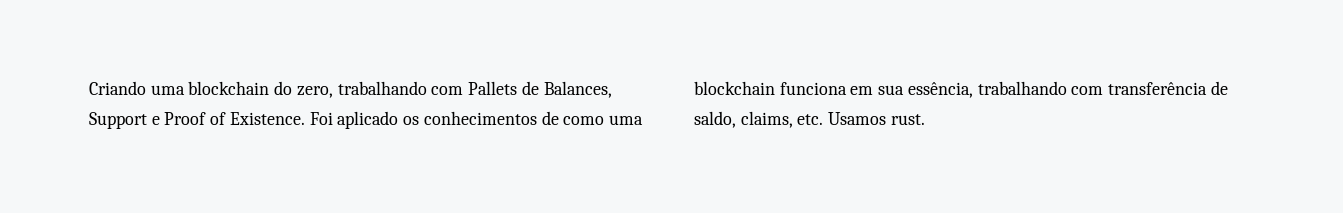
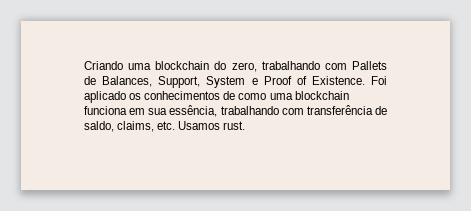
[89,112,147,129] Support -> [158,76,246,88] Support, System

